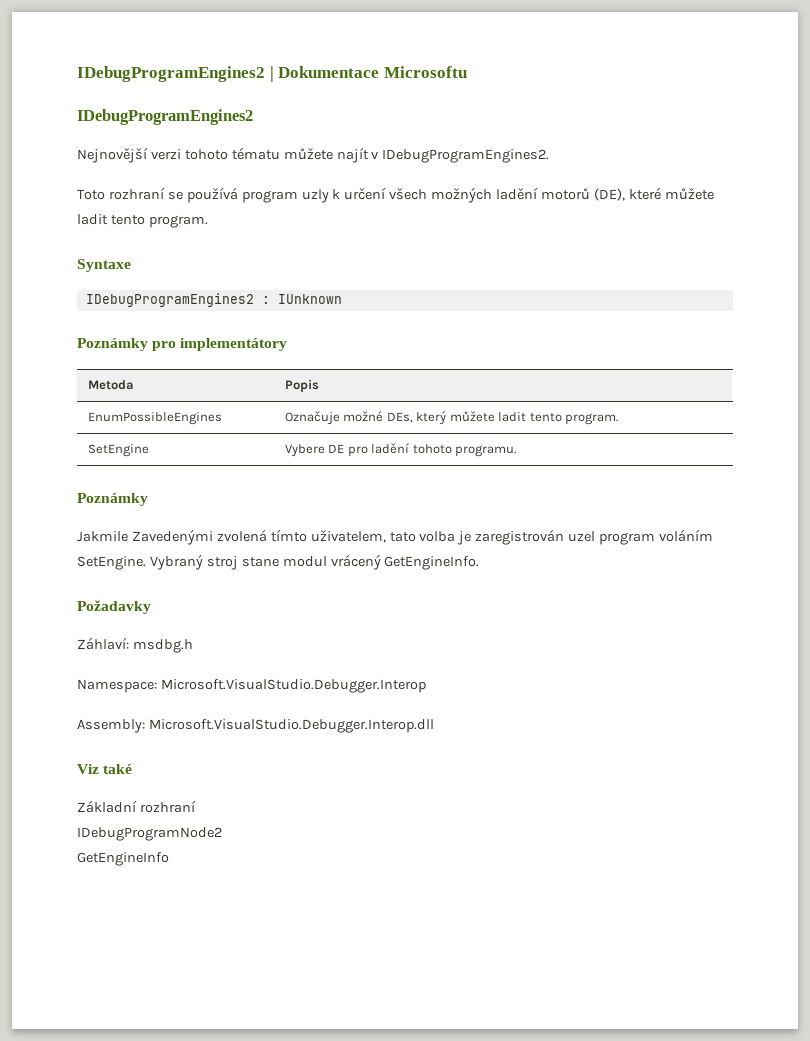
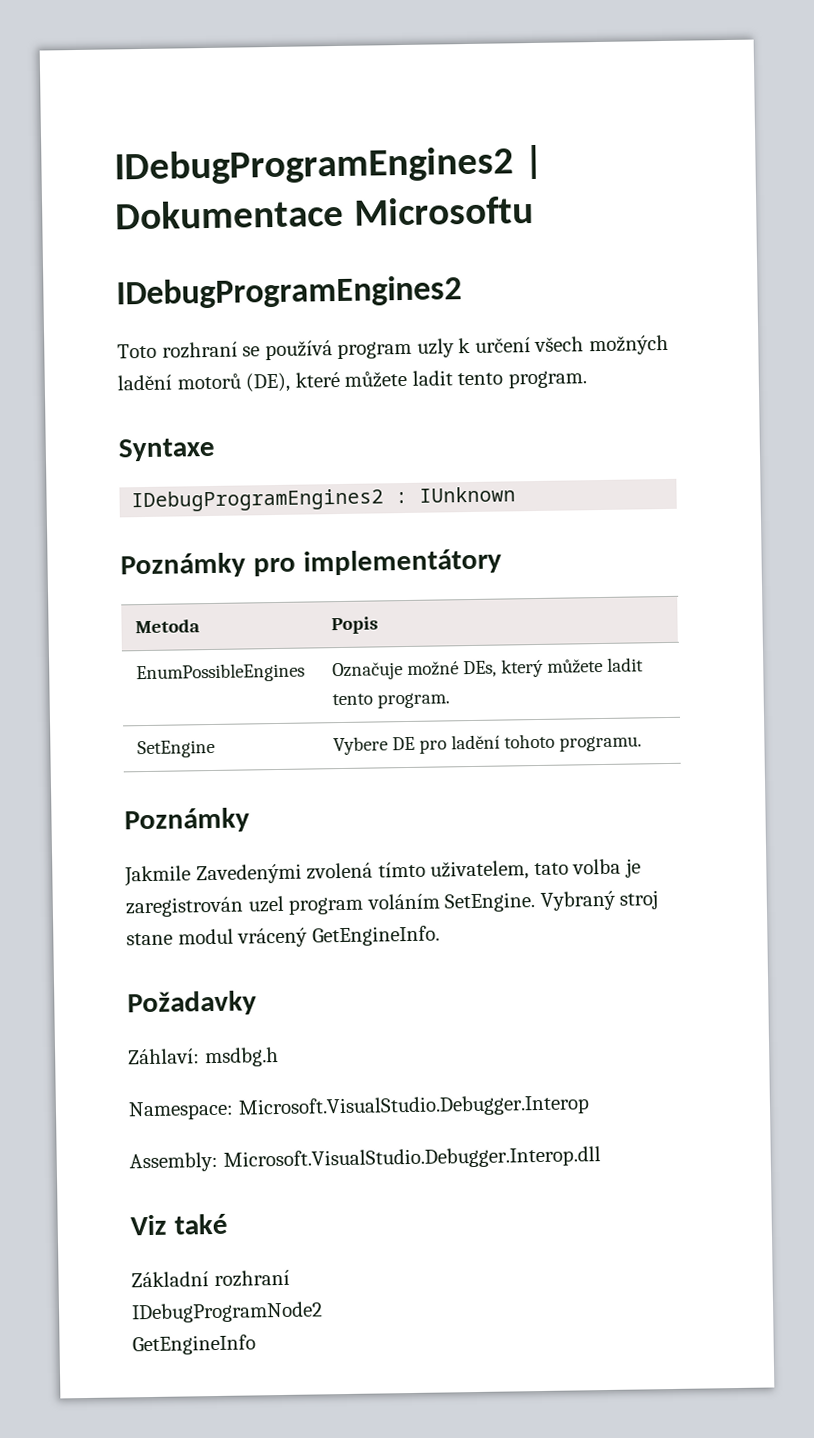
[77,147,550,163] // Nejnovější verzi tohoto tématu můžete najít v IDebugProgramEngines2. -> (462, 292) none

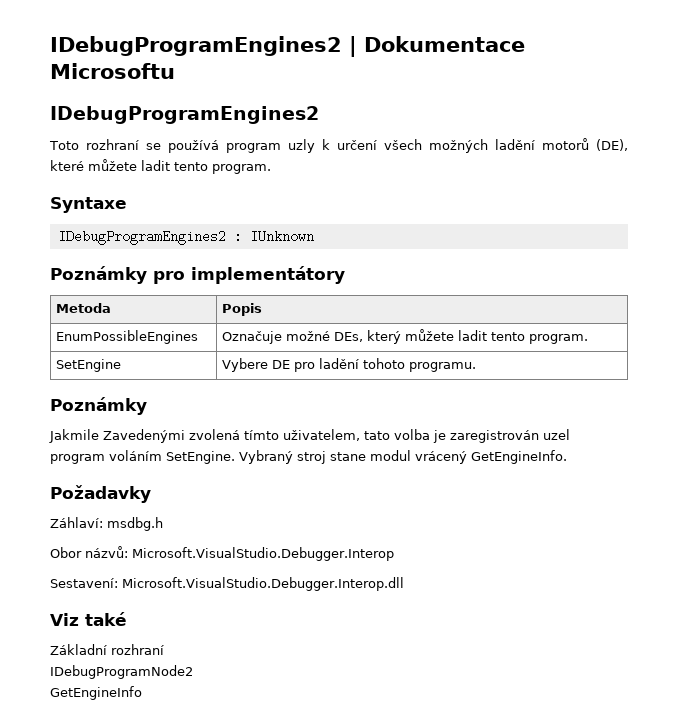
[128,1100,234,1121] Namespace: -> [50,546,128,558] Obor názvů:
[129,1151,218,1173] Assembly: -> [50,578,118,588] Sestavení:

